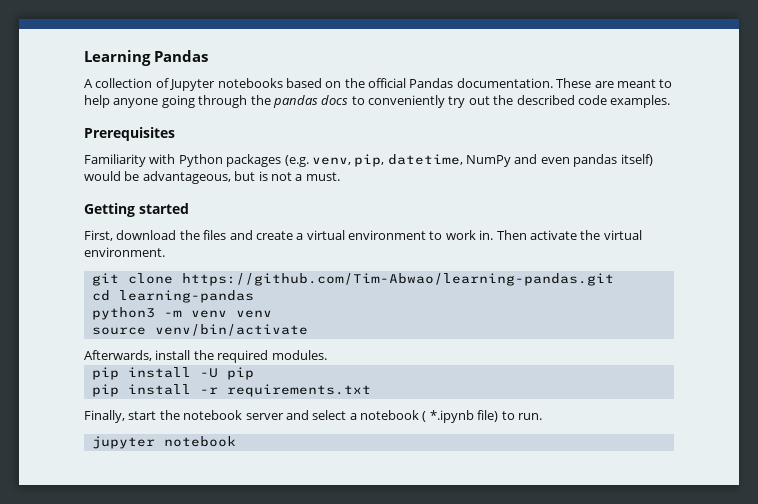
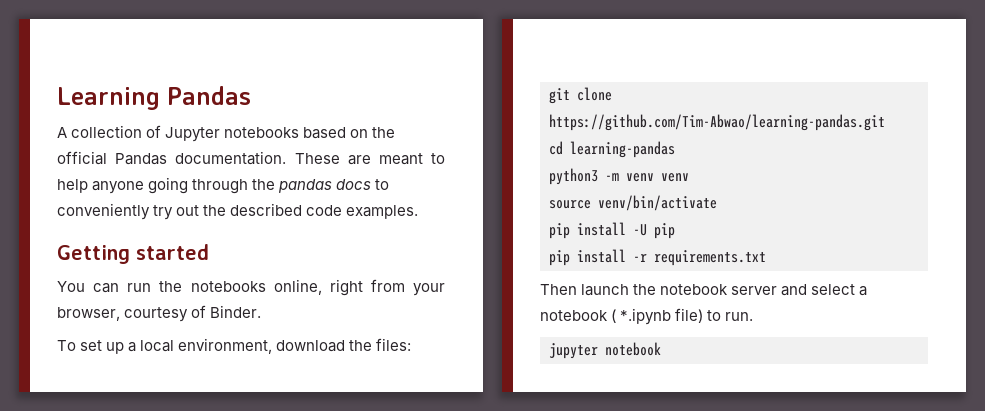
[84,127,175,141] [84,154,653,167] [84,171,340,184] [84,203,189,217] [84,230,642,241] [84,247,165,257] Prerequisites // Familiarity with Python packages (e.g. venv, pip, datetime, NumPy and even pandas itself) would be advantageous, but is not a must. // Getting started // First, download the files and create a virtual environment to work in. Then activate the virtual environment. -> [57,244,209,264] [57,279,445,296] [57,305,262,322] [57,338,412,354] Getting started // You can run the notebooks online, right from your browser, courtesy of Binder. // To set up a local environment, download the files:
[84,350,327,363] // Afterwards, install the required modules. -> (717, 203) none
[84,410,157,423] Finally, start -> [540,284,630,296] Then launch

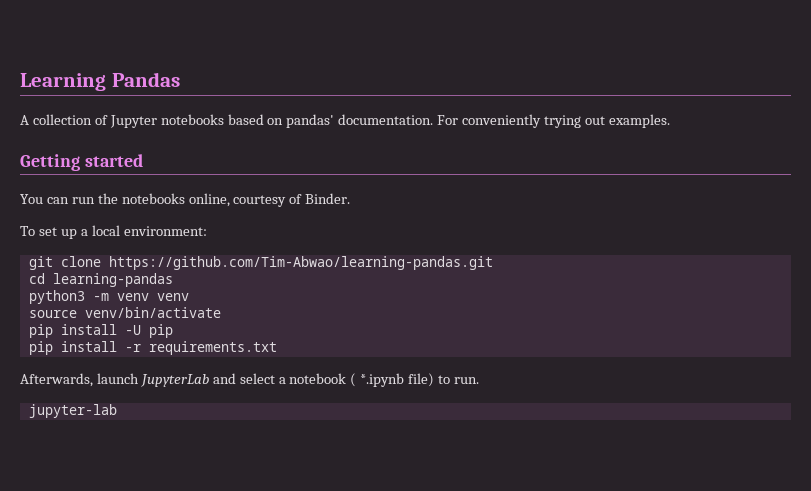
[372,127,396,138] [57,151,446,165] [57,177,390,194] [57,203,343,220] the official Pandas documentation. These are meant to help anyone going through the pandas docs to conveniently try out the described code -> [286,114,605,128] pandas' documentation. For conveniently trying out
[329,279,445,296] [57,307,120,321] right from your browser, -> (230, 200) none
[178,338,412,354] environment, download the files: -> [123,226,207,236] environment:
[540,284,778,296] Then launch the notebook server -> [20,373,209,387] Afterwards, launch JupyterLab
[549,342,661,359] jupyter notebook -> [28,404,117,418] jupyter-lab

